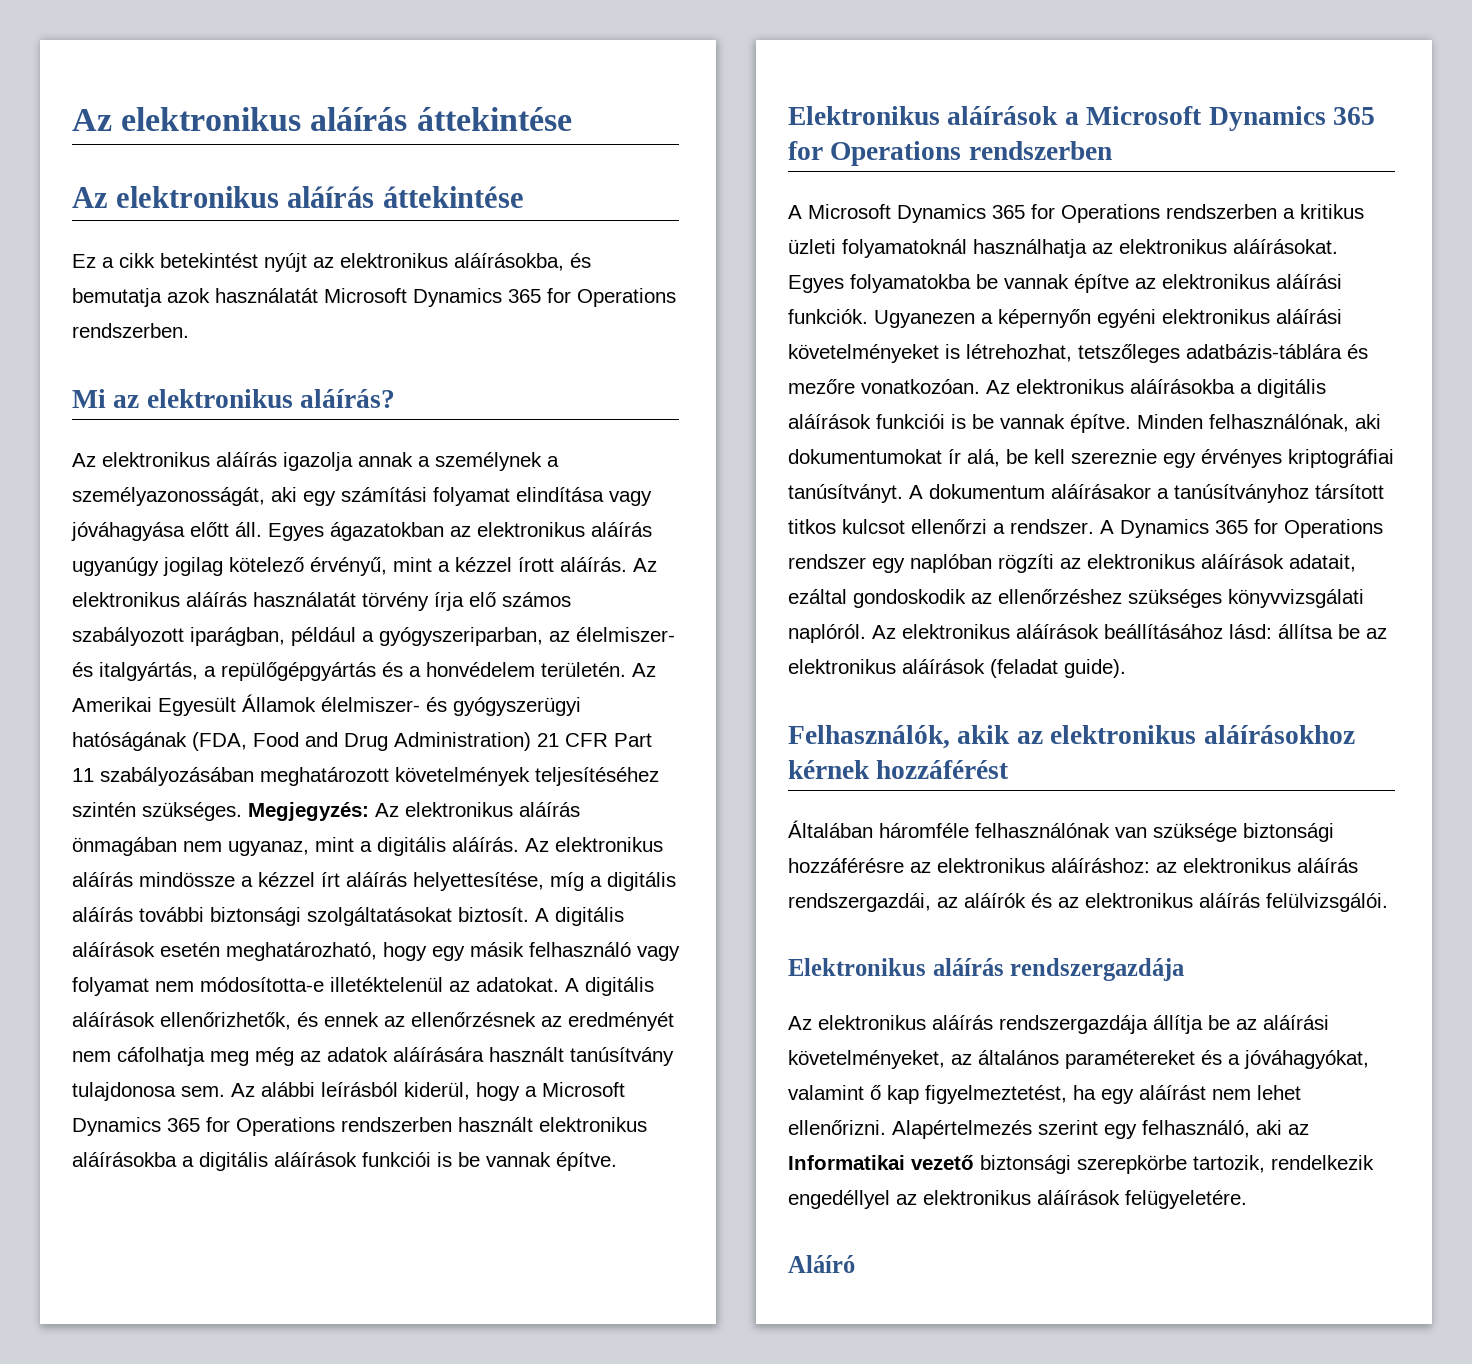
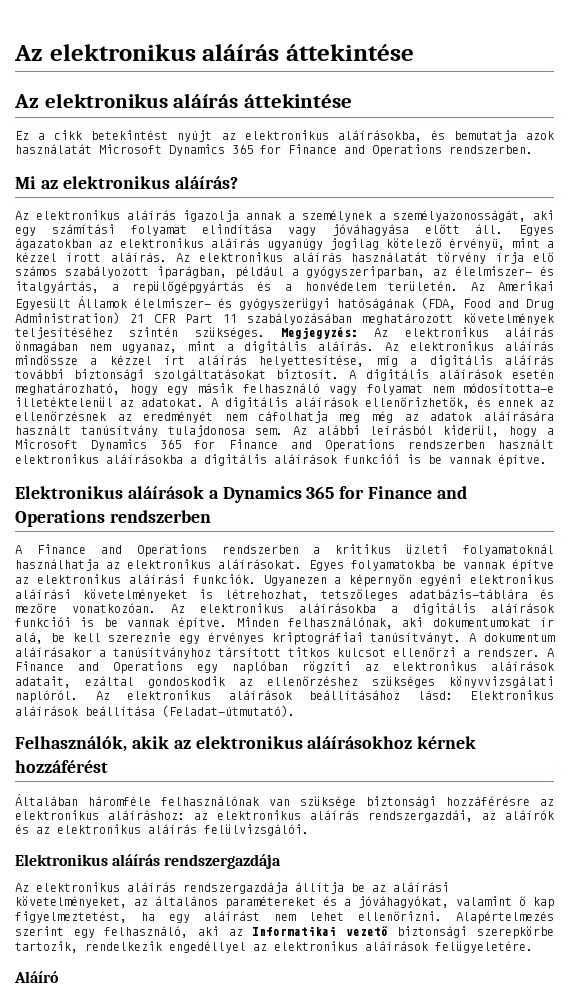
(571, 295) none -> [288,144,365,154] Finance and
(230, 1124) none -> [228,439,312,449] Finance and
[1086,106,1376,131] [788,141,823,160] Microsoft Dynamics 365 for -> [222,486,468,503] Dynamics 365 for Finance and
[808,204,1055,223] Microsoft Dynamics 365 for -> [36,544,122,554] Finance and
[1120,519,1383,538] [788,554,866,569] Dynamics 365 for Operations rendszer -> [15,661,183,674] Finance and Operations
[1278,624,1387,639] [788,659,1126,678] állítsa be az elektronikus aláírások (feladat guide). -> [470,690,554,700] [15,705,295,717] Elektronikus aláírások beállítása (Feladat-útmutató).

